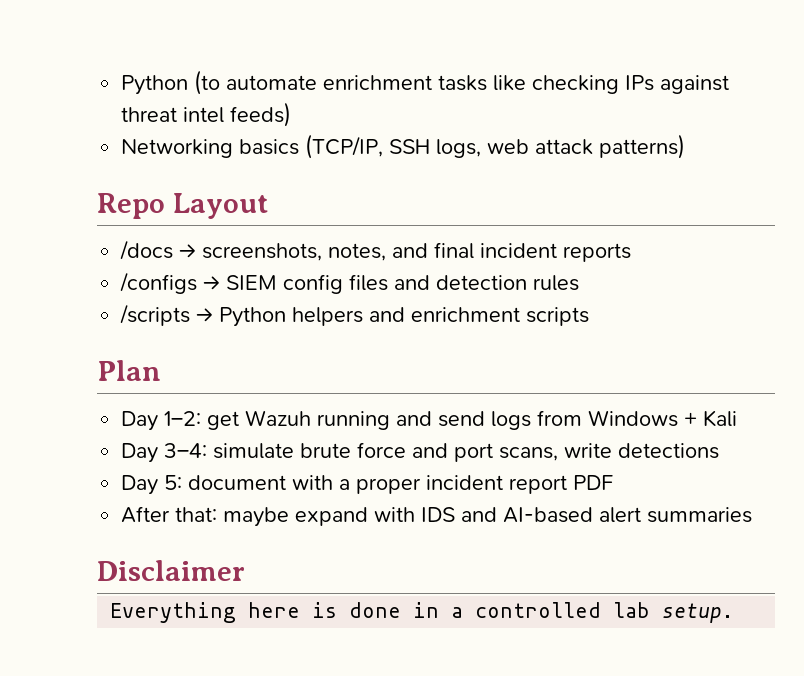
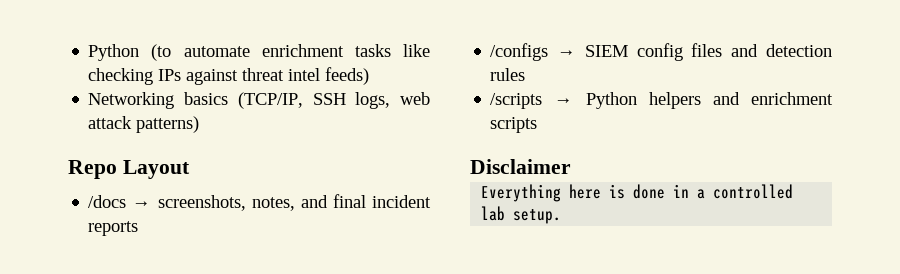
[97,360,161,381] [121,410,738,431] [121,442,720,463] [121,475,614,495] [121,506,753,527] // Plan // Day 1–2: get Wazuh running and send logs from Windows + Kali // Day 3–4: simulate brute force and port scans, write detections // Day 5: document with a proper incident report PDF // After that: maybe expand with IDS and AI-based alert summaries -> (538, 125) none

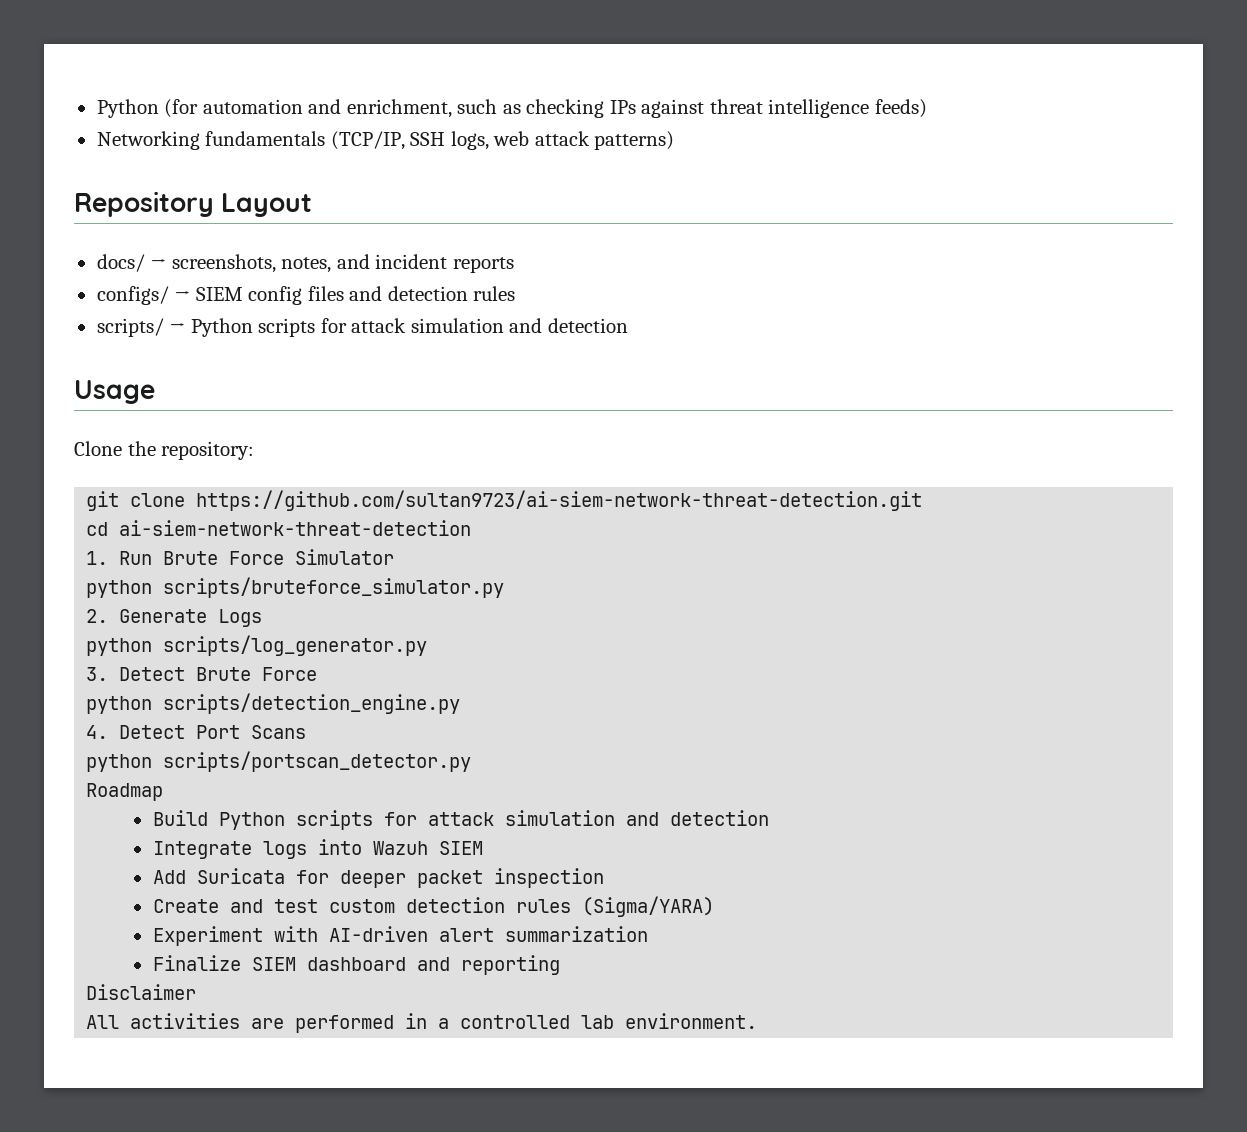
[88,44,430,61] Python (to automate enrichment tasks like -> [96,99,521,118] Python (for automation and enrichment, such as
[288,68,321,81] intel -> [768,99,870,118] intelligence
[184,92,229,105] basics -> [205,131,326,146] fundamentals
[68,160,117,179] Repo -> [74,191,214,217] Repository
[88,195,127,208] /docs -> [96,254,145,272] docs/
[332,194,366,208] final -> (370, 261) none
[490,43,549,61] /configs -> [96,286,169,305] configs/
[490,93,543,109] /scripts -> [96,318,164,337] scripts/
[648,92,833,109] [490,117,538,133] [470,159,571,174] [481,184,666,202] helpers and enrichment scripts // Disclaimer // Everything here is done -> [258,318,628,337] [74,380,155,404] [74,441,255,460] [86,490,923,511] [86,520,472,536] [86,549,395,565] [86,577,505,598] [86,609,263,627] [86,635,428,656] [86,667,318,681] [86,693,461,714] [86,725,307,739] [86,751,472,772] [86,783,164,801] [152,810,769,830] [152,839,483,859] [152,868,604,888] [152,896,714,917] [152,926,648,946] [152,955,560,975] [86,984,197,1000] [86,1013,395,1033] scripts for attack simulation and detection // Usage // Clone the repository: // git clone https://github.com/sultan9723/ai-siem-network-threat-detection.git // cd ai-siem-network-threat-detection // 1. Run Brute Force Simulator // python scripts/bruteforce_simulator.py // 2. Generate Logs // python scripts/log_generator.py // 3. Detect Brute Force // python scripts/detection_engine.py // 4. Detect Port Scans // python scripts/portscan_detector.py // Roadmap // Build Python scripts for attack simulation and detection // Integrate logs into Wazuh SIEM // Add Suricata for deeper packet inspection // Create and test custom detection rules (Sigma/YARA) // Experiment with AI-driven alert summarization // Finalize SIEM dashboard and reporting // Disclaimer // All activities are performed
[513,209,562,224] setup. -> [625,1013,758,1029] environment.

